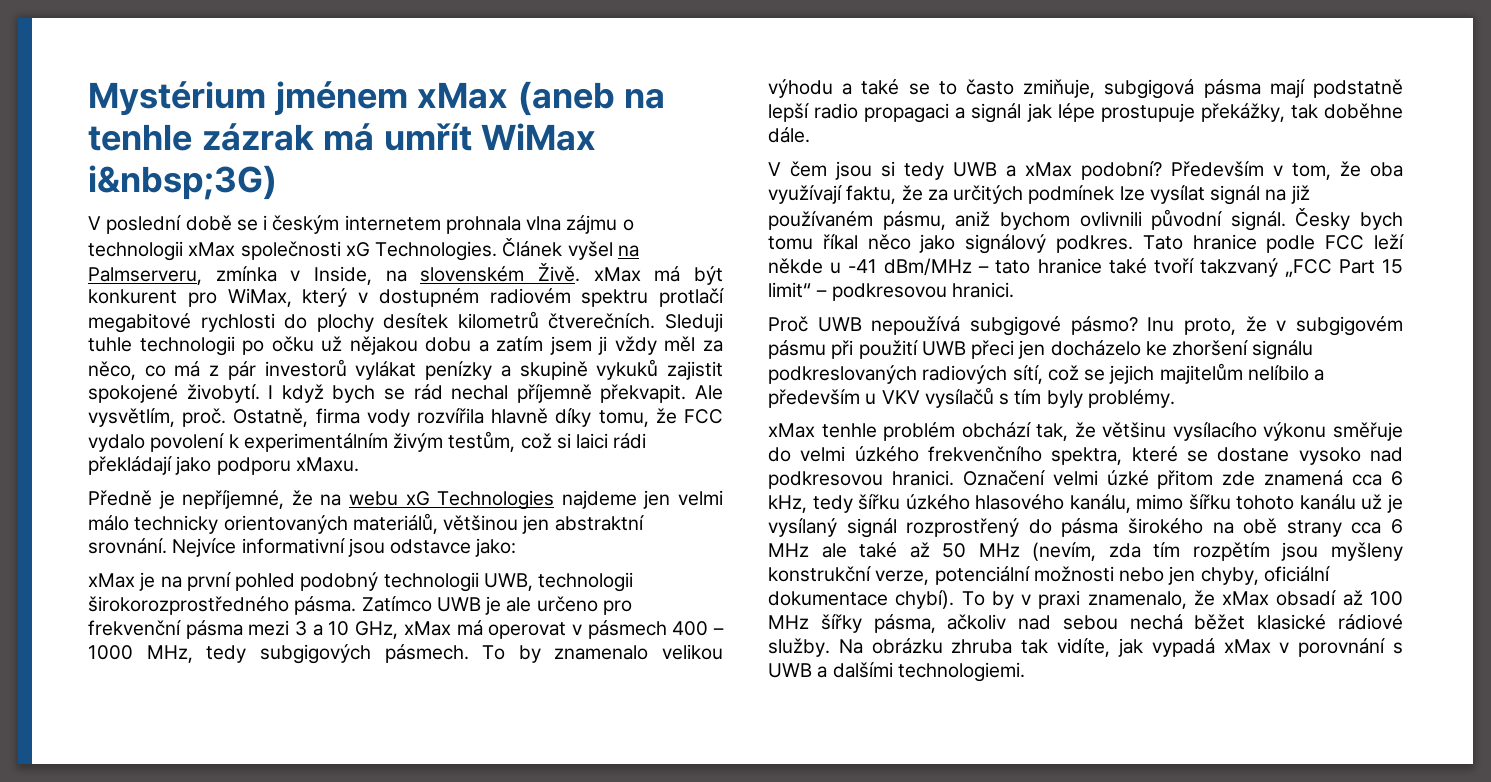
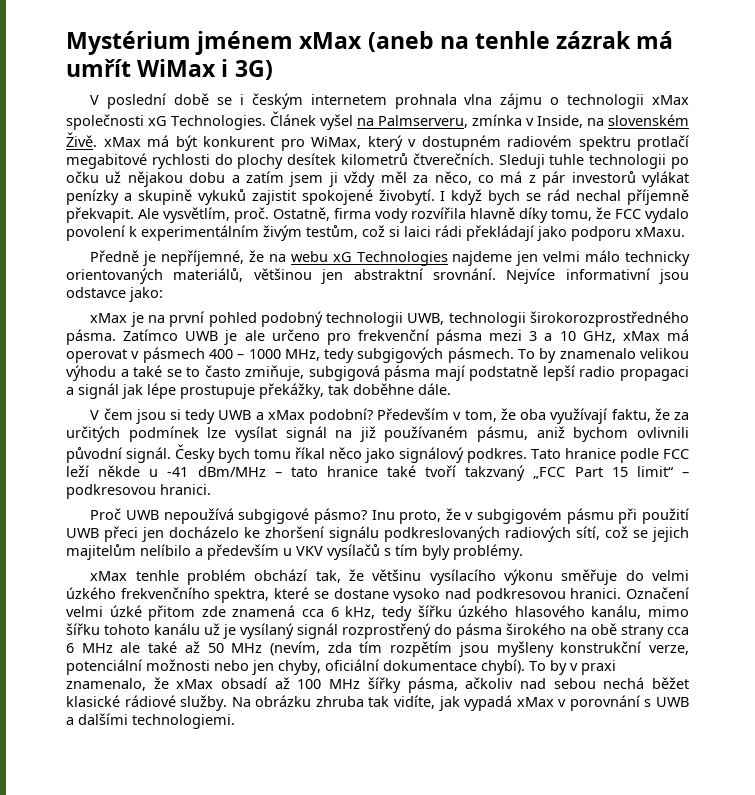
[88,165,277,200] i&nbsp;3G) -> [221,59,273,80] i 3G)

